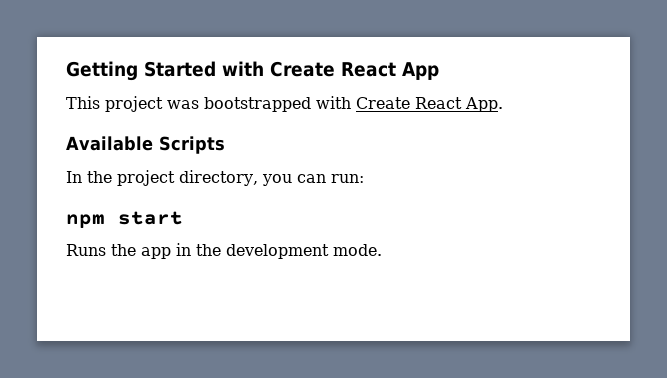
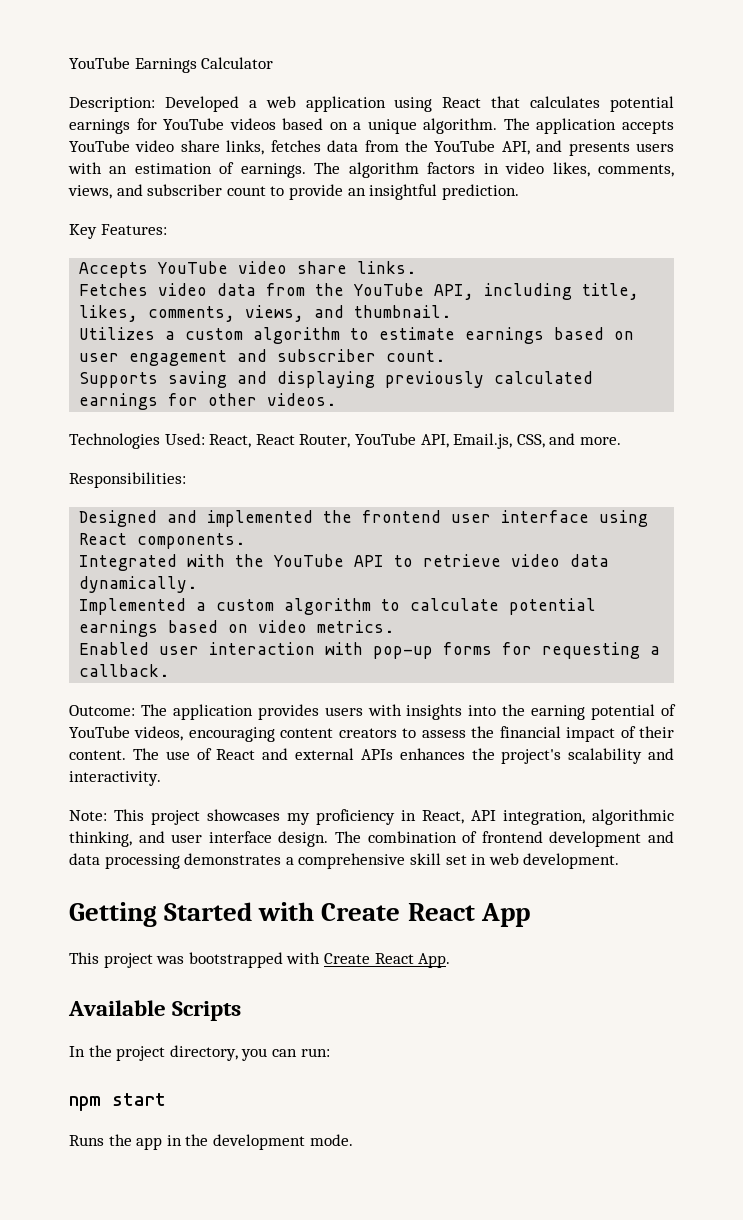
(66, 71) none -> [69,57,274,73] [69,96,674,112] [69,118,674,134] [69,140,675,156] [68,162,674,178] [68,184,519,200] [69,224,167,239] [79,261,417,278] [79,283,640,300] [79,305,452,322] [79,327,635,344] [79,349,446,366] [79,371,594,388] [79,393,337,410] [69,433,621,449] [69,472,186,488] [79,510,649,527] [79,533,246,549] [79,554,610,571] [79,576,198,593] [79,598,597,615] [79,620,395,637] [79,642,661,659] [79,664,170,677] [69,704,676,720] [69,726,674,742] [69,748,674,764] [69,771,161,786] [69,809,674,825] [69,831,675,847] [69,853,620,869] YouTube Earnings Calculator // Description: Developed a web application using React that calculates potential earnings for YouTube videos based on a unique algorithm. The application accepts YouTube video share links, fetches data from the YouTube API, and presents users with an estimation of earnings. The algorithm factors in video likes, comments, views, and subscriber count to provide an insightful prediction. // Key Features: // Accepts YouTube video share links. // Fetches video data from the YouTube API, including title, likes, comments, views, and thumbnail. // Utilizes a custom algorithm to estimate earnings based on user engagement and subscriber count. // Supports saving and displaying previously calculated earnings for other videos. // Technologies Used: React, React Router, YouTube API, Email.js, CSS, and more. // Responsibilities: // Designed and implemented the frontend user interface using React components. // Integrated with the YouTube API to retrieve video data dynamically. // Implemented a custom algorithm to calculate potential earnings based on video metrics. // Enabled user interaction with pop-up forms for requesting a callback. // Outcome: The application provides users with insights into the earning potential of YouTube videos, encouraging content creators to assess the financial impact of their content. The use of React and external APIs enhances the project's scalability and interactivity. // Note: This project showcases my proficiency in React, API integration, algorithmic thinking, and user interface design. The combination of frontend development and data processing demonstrates a comprehensive skill set in web development. //

